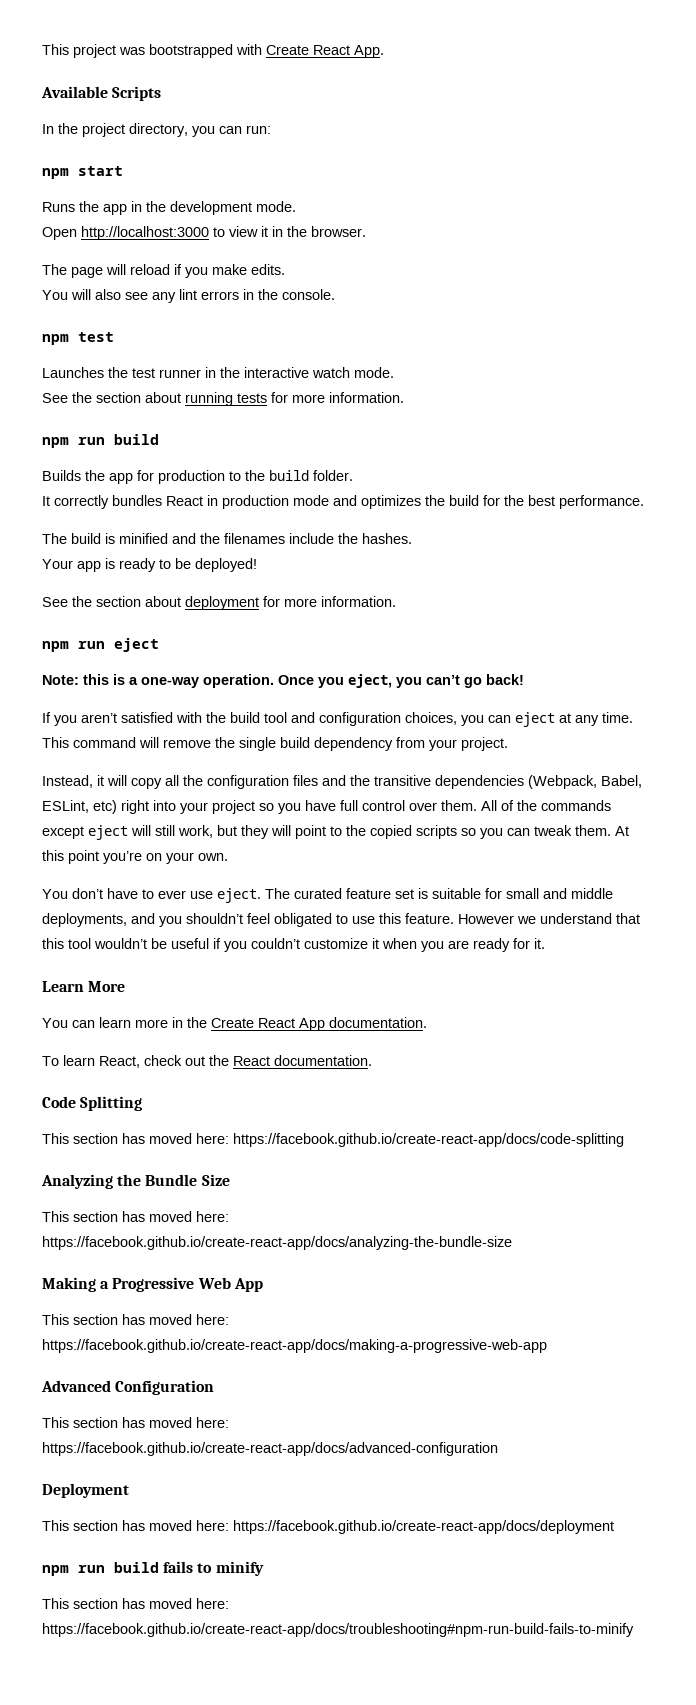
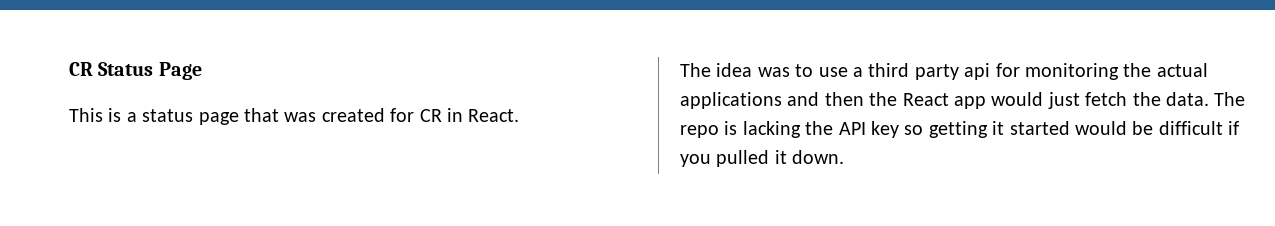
[42,44,384,58] [41,86,162,101] [42,123,271,137] [42,166,123,179] [42,201,296,215] [42,226,366,240] [42,264,285,278] [42,289,335,303] [42,332,114,345] [42,367,394,378] [42,392,404,406] [42,434,159,448] [42,470,353,484] [42,495,644,509] [42,533,412,544] [42,558,257,572] [42,596,396,610] [42,638,159,652] [42,674,524,688] [42,712,633,727] [42,737,508,751] [42,775,642,789] [42,800,611,814] [42,825,629,840] [42,850,228,864] [42,888,613,903] [42,913,640,927] [42,938,545,952] [42,981,126,992] [42,1017,427,1031] [42,1055,372,1068] [42,1096,143,1111] [42,1133,624,1147] [41,1174,230,1189] [42,1211,229,1222] [42,1236,512,1250] [42,1277,263,1292] [42,1314,229,1325] [42,1339,547,1353] [41,1380,215,1395] [42,1417,229,1428] [42,1442,498,1456] [42,1483,129,1498] [42,1520,614,1534] [42,1561,264,1576] [42,1598,229,1609] [42,1623,634,1637] This project was bootstrapped with Create React App. // Available Scripts // In the project directory, you can run: // npm start // Runs the app in the development mode. // Open http://localhost:3000 to view it in the browser. // The page will reload if you make edits. // You will also see any lint errors in the console. // npm test // Launches the test runner in the interactive watch mode. // See the section about running tests for more information. // npm run build // Builds the app for production to the build folder. // It correctly bundles React in production mode and optimizes the build for the best performance. // The build is minified and the filenames include the hashes. // Your app is ready to be deployed! // See the section about deployment for more information. // npm run eject // Note: this is a one-way operation. Once you eject, you can’t go back! // If you aren’t satisfied with the build tool and configuration choices, you can eject at any time. This command will remove the single build dependency from your project. // Instead, it will copy all the configuration files and the transitive dependencies (Webpack, Babel, ESLint, etc) right into your project so you have full control over them. All of the commands except eject will still work, but they will point to the copied scripts so you can tweak them. At this point you’re on your own. // You don’t have to ever use eject. The curated feature set is suitable for small and middle deployments, and you shouldn’t feel obligated to use this feature. However we understand that this tool wouldn’t be useful if you couldn’t customize it when you are ready for it. // Learn More // You can learn more in the Create React App documentation. // To learn React, check out the React documentation. // Code Splitting // This section has moved here: https://facebook.github.io/create-react-app/docs/code-splitting // Analyzing the Bundle Size // This section has moved here: https://facebook.github.io/create-react-app/docs/analyzing-the-bundle-size // Making a Progressive Web App // This section has moved here: https://facebook.github.io/create-react-app/docs/making-a-progressive-web-app // Advanced Configuration // This section has moved here: https://facebook.github.io/create-react-app/docs/advanced-configuration // Deployment // This section has moved here: https://facebook.github.io/create-react-app/docs/deployment // npm run build fails to minify // This section has moved here: https://facebook.github.io/create-react-app/docs/troubleshooting#npm-run-build-fails-to-minify -> [69,62,202,80] [69,108,520,125] [680,63,1208,80] [680,92,1246,109] [680,121,1240,138] [680,150,845,167] CR Status Page // This is a status page that was created for CR in React. // The idea was to use a third party api for monitoring the actual applications and then the React app would just fetch the data. The repo is lacking the API key so getting it started would be difficult if you pulled it down.

